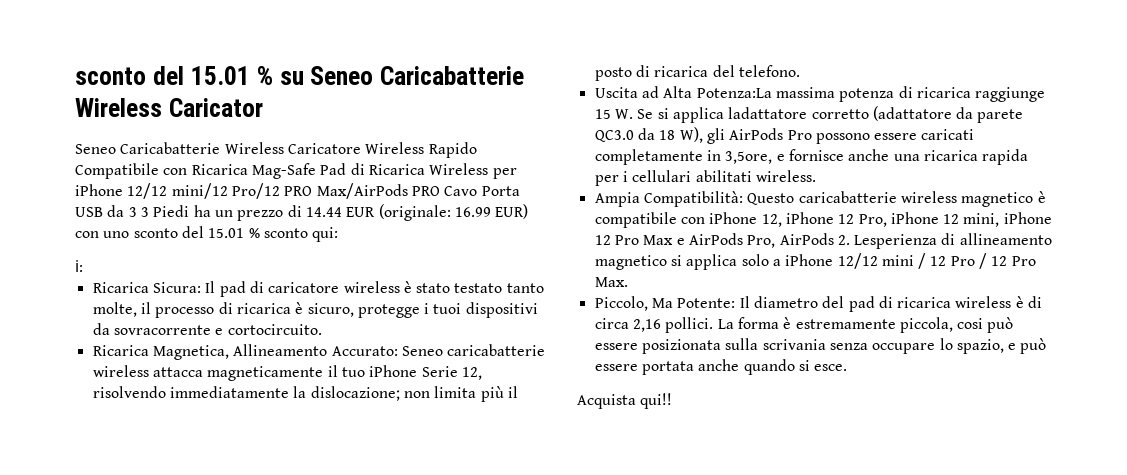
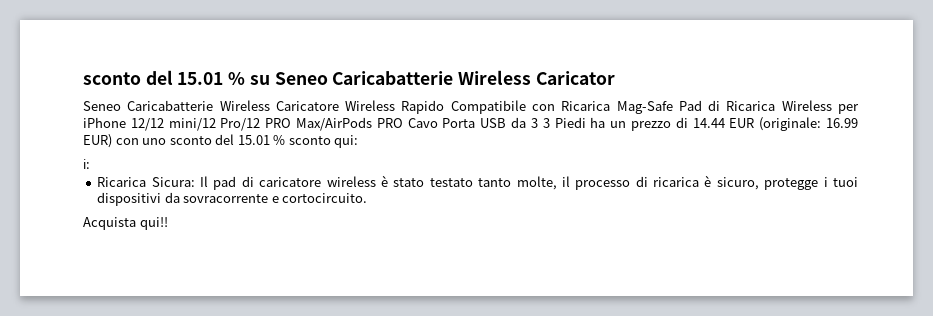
[92,344,546,360] [92,365,482,381] [92,386,518,402] [594,65,800,81] [594,86,1046,102] [594,106,1024,123] [594,127,975,144] [594,149,1029,165] [594,170,816,186] [594,191,1046,207] [594,212,1052,228] [594,233,1052,249] [594,253,1036,270] [594,277,628,287] [594,296,1043,312] [594,317,1014,333] [594,338,1047,354] [594,359,848,375] // Ricarica Magnetica, Allineamento Accurato: Seneo caricabatterie wireless attacca magneticamente il tuo iPhone Serie 12, risolvendo immediatamente la dislocazione; non limita più il posto di ricarica del telefono. // Uscita ad Alta Potenza:La massima potenza di ricarica raggiunge 15 W. Se si applica ladattatore corretto (adattatore da parete QC3.0 da 18 W), gli AirPods Pro possono essere caricati completamente in 3,5ore, e fornisce anche una ricarica rapida per i cellulari abilitati wireless. // Ampia Compatibilità: Questo caricabatterie wireless magnetico è compatibile con iPhone 12, iPhone 12 Pro, iPhone 12 mini, iPhone 12 Pro Max e AirPods Pro, AirPods 2. Lesperienza di allineamento magnetico si applica solo a iPhone 12/12 mini / 12 Pro / 12 Pro Max. // Piccolo, Ma Potente: Il diametro del pad di ricarica wireless è di circa 2,16 pollici. La forma è estremamente piccola, cosi può essere posizionata sulla scrivania senza occupare lo spazio, e può essere portata anche quando si esce. -> (368, 198) none

